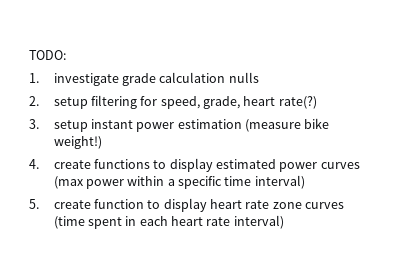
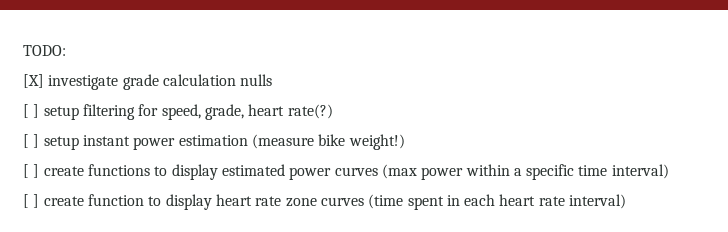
[29,73,39,83] 1. -> [23,74,44,88] [X]
[29,96,39,106] 2. -> [23,104,40,118] [ ]
[29,119,39,129] 3. -> [23,134,40,148] [ ]
[29,159,39,169] 4. -> [23,164,40,178] [ ]
[29,199,39,209] 5. -> [23,194,40,208] [ ]

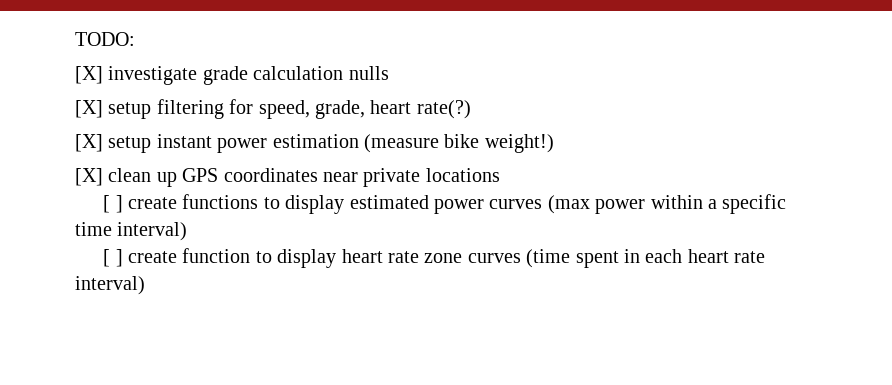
[23,104,40,118] [ ] -> [75,100,103,118] [X]
[23,134,40,148] [ ] -> [75,134,103,152] [X]
(405, 142) none -> [75,168,500,187] // [X] clean up GPS coordinates near private locations

